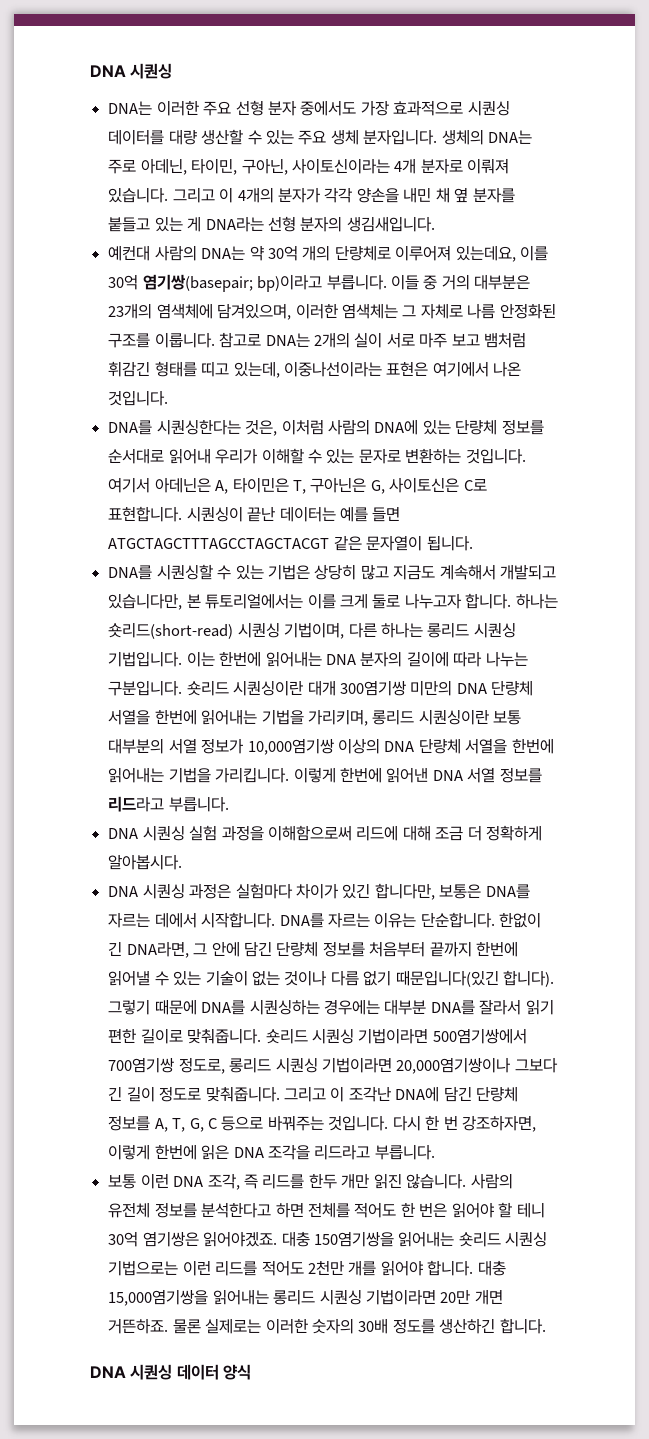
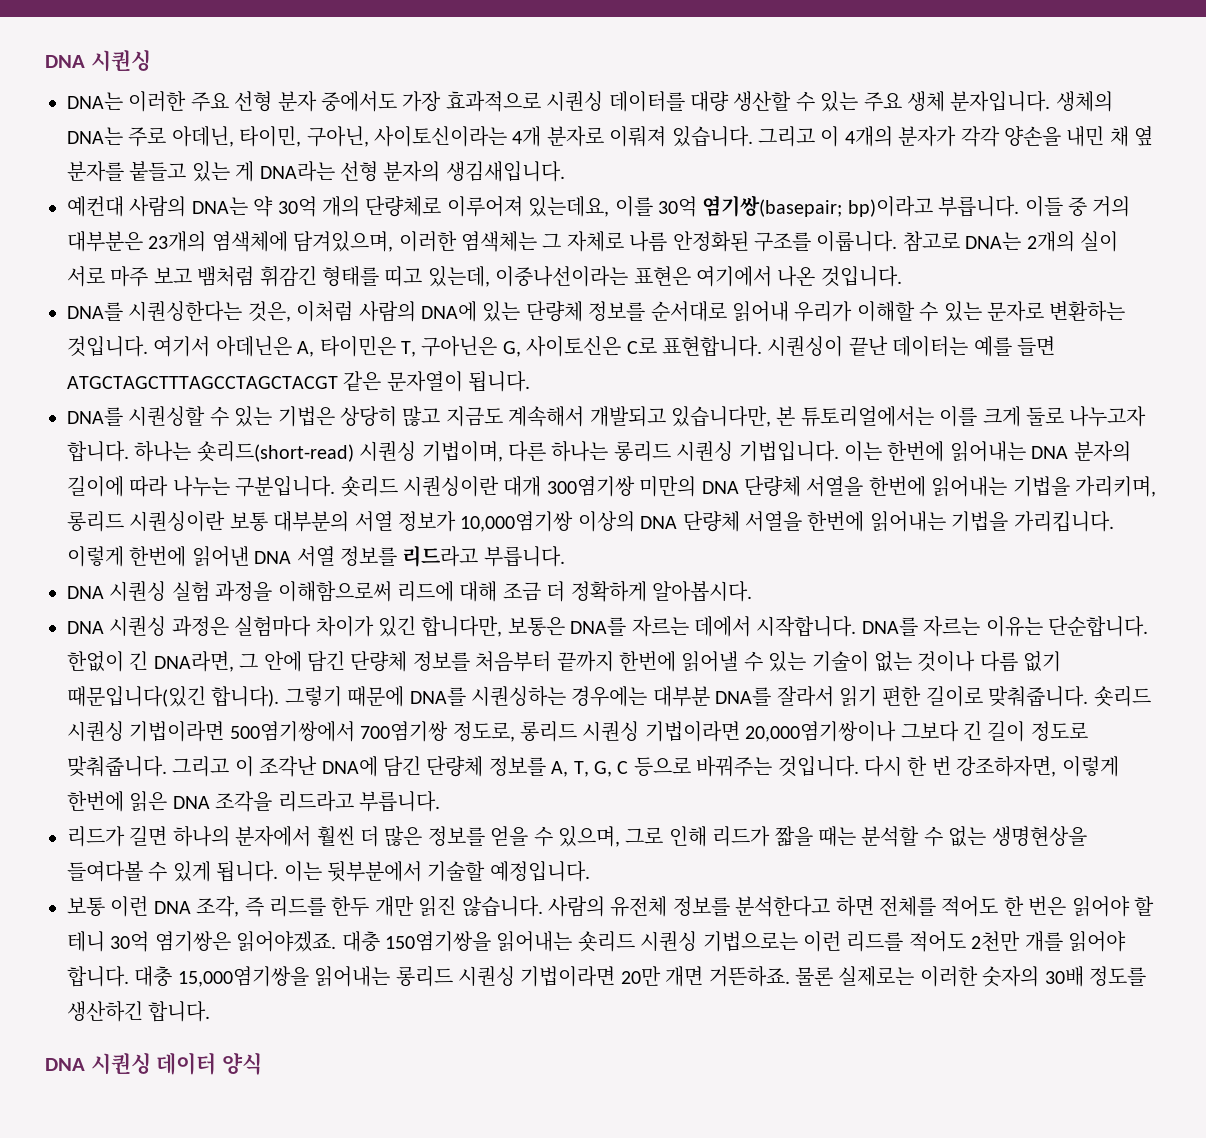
(435, 1152) none -> [67,826,1087,847] [67,861,590,882] // 리드가 길면 하나의 분자에서 훨씬 더 많은 정보를 얻을 수 있으며, 그로 인해 리드가 짧을 때는 분석할 수 없는 생명현상을 들여다볼 수 있게 됩니다. 이는 뒷부분에서 기술할 예정입니다.

